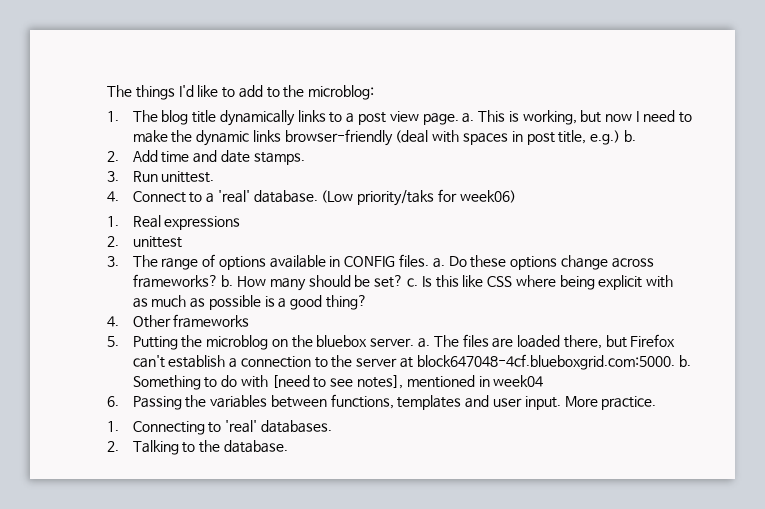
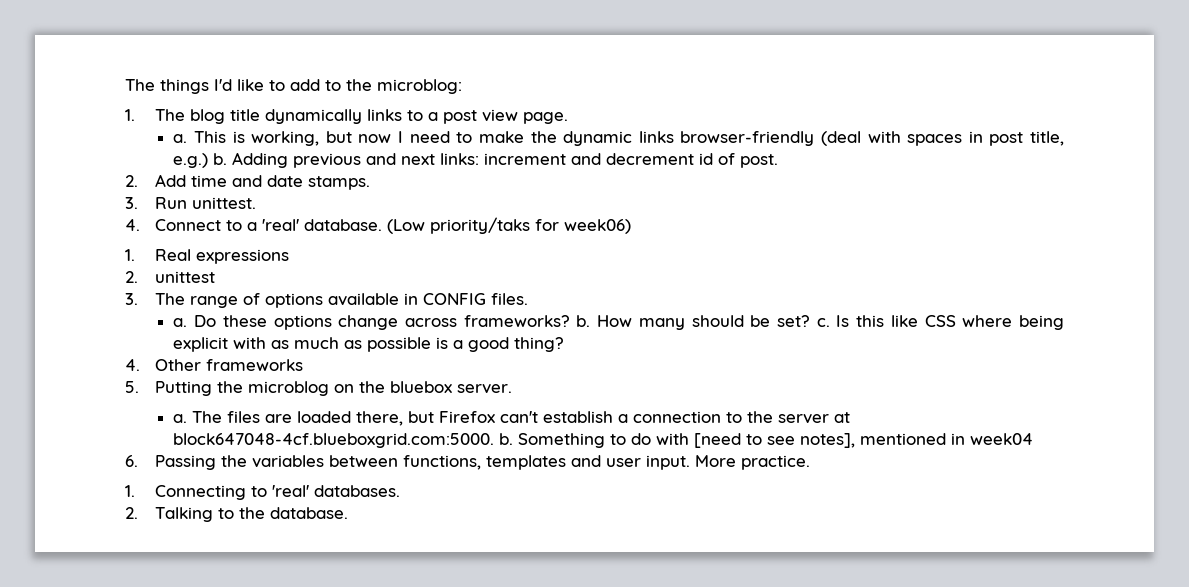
(459, 119) none -> (568, 118) //
(636, 136) none -> [232,152,779,168] Adding previous and next links: increment and decrement id of post.
(429, 260) none -> (528, 299) //
(415, 342) none -> (512, 389) //

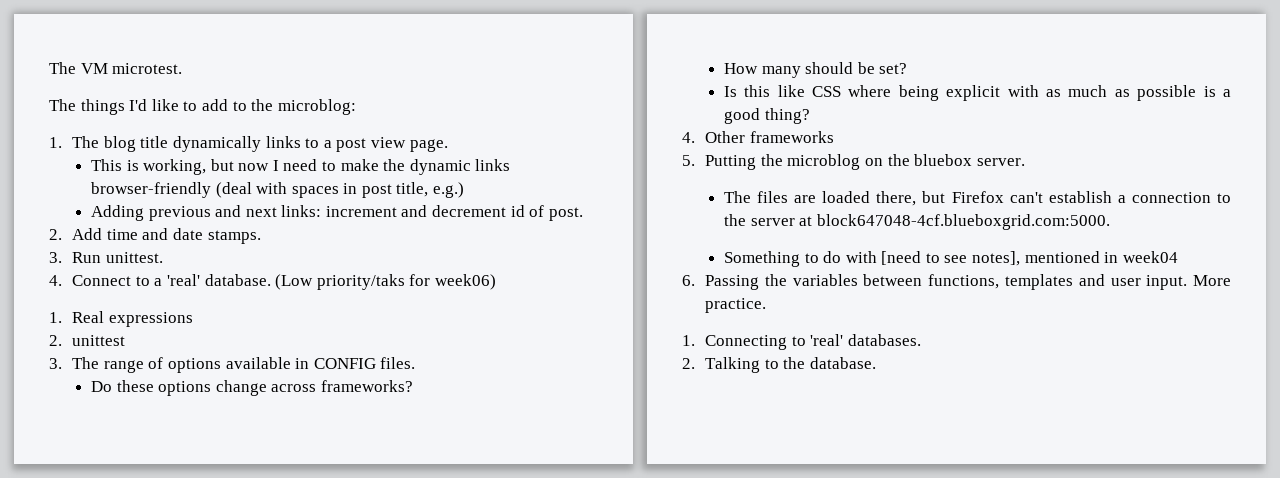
[125,79,155,91] The -> [49,62,183,74] [49,99,76,111] The VM microtest. // The
[173,134,188,143] a. -> (448, 145) none
[213,153,228,165] b. -> (465, 190) //
[173,318,188,327] a. -> (416, 363) none
[576,315,591,327] b. -> (413, 386) //
[816,318,830,327] c. -> (908, 68) //
[173,414,188,423] a. -> (1025, 162) none
[499,433,514,445] b. -> (1110, 222) //

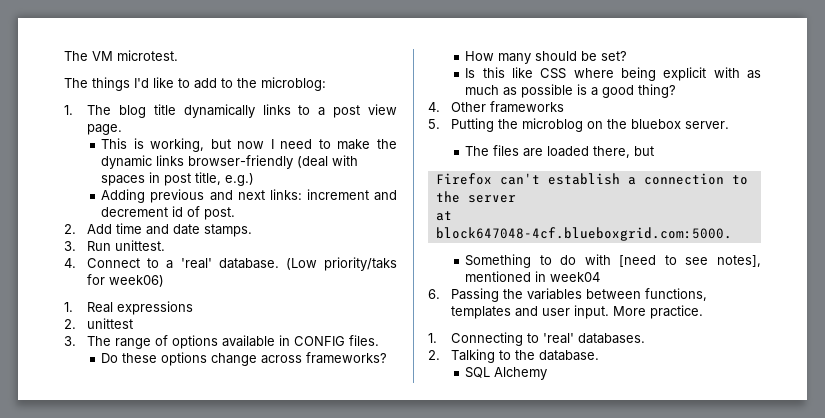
(946, 197) none -> (655, 151) //
(795, 222) none -> (516, 199) //
(877, 363) none -> [465,367,548,380] // SQL Alchemy

